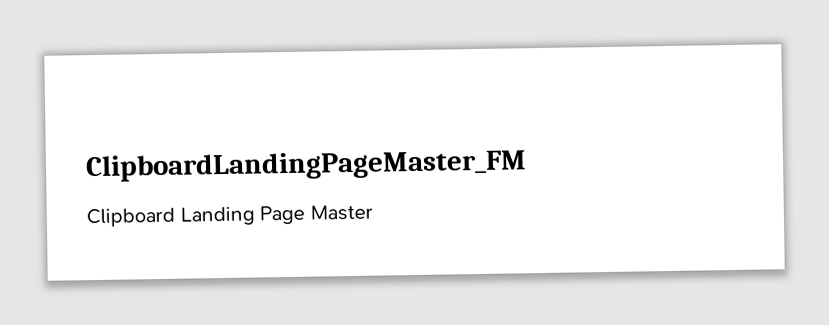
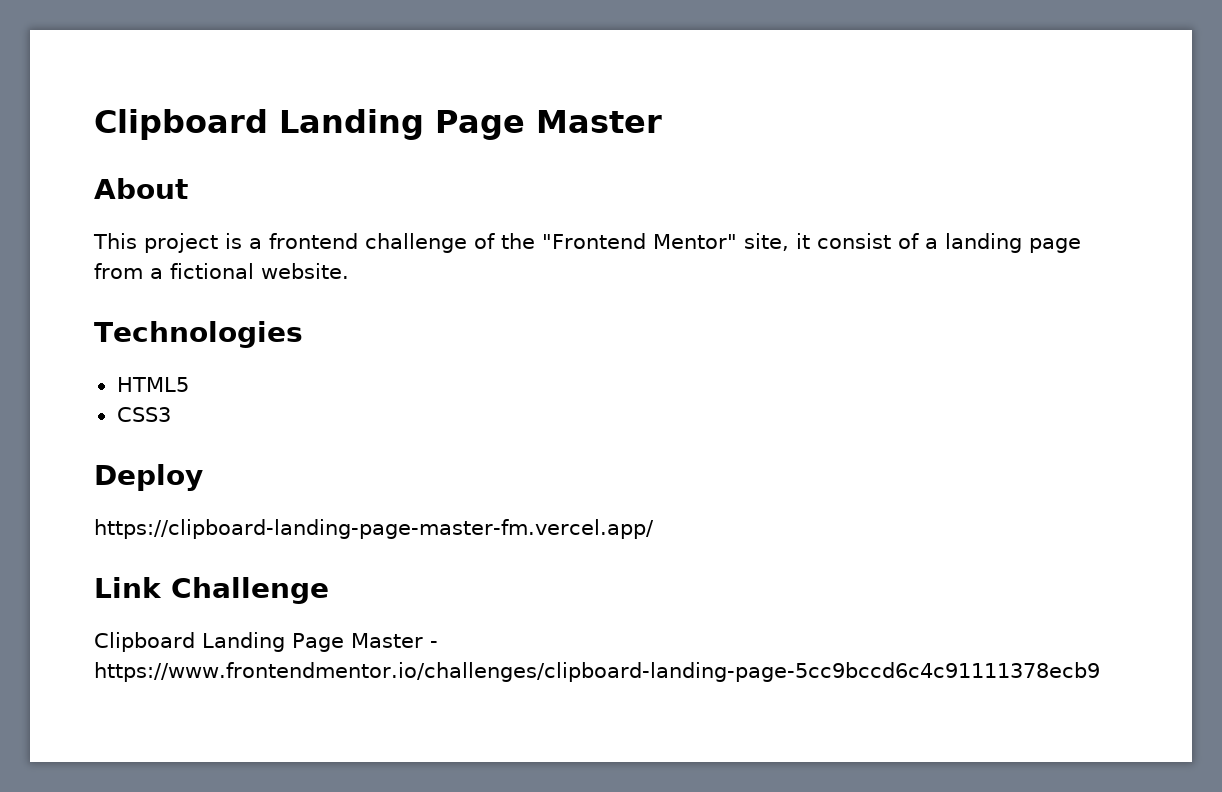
[85,149,527,183] [86,204,373,228] ClipboardLandingPageMaster_FM // Clipboard Landing Page Master -> [94,109,662,140] [94,178,188,199] [93,233,1081,253] [94,263,349,279] [94,321,303,348] [116,377,189,392] [116,407,171,422] [94,464,203,491] [94,519,654,539] [94,577,329,604] [94,632,438,652] [94,662,1100,682] Clipboard Landing Page Master // About // This project is a frontend challenge of the "Frontend Mentor" site, it consist of a landing page from a fictional website. // Technologies // HTML5 // CSS3 // Deploy // https://clipboard-landing-page-master-fm.vercel.app/ // Link Challenge // Clipboard Landing Page Master - https://www.frontendmentor.io/challenges/clipboard-landing-page-5cc9bccd6c4c91111378ecb9

